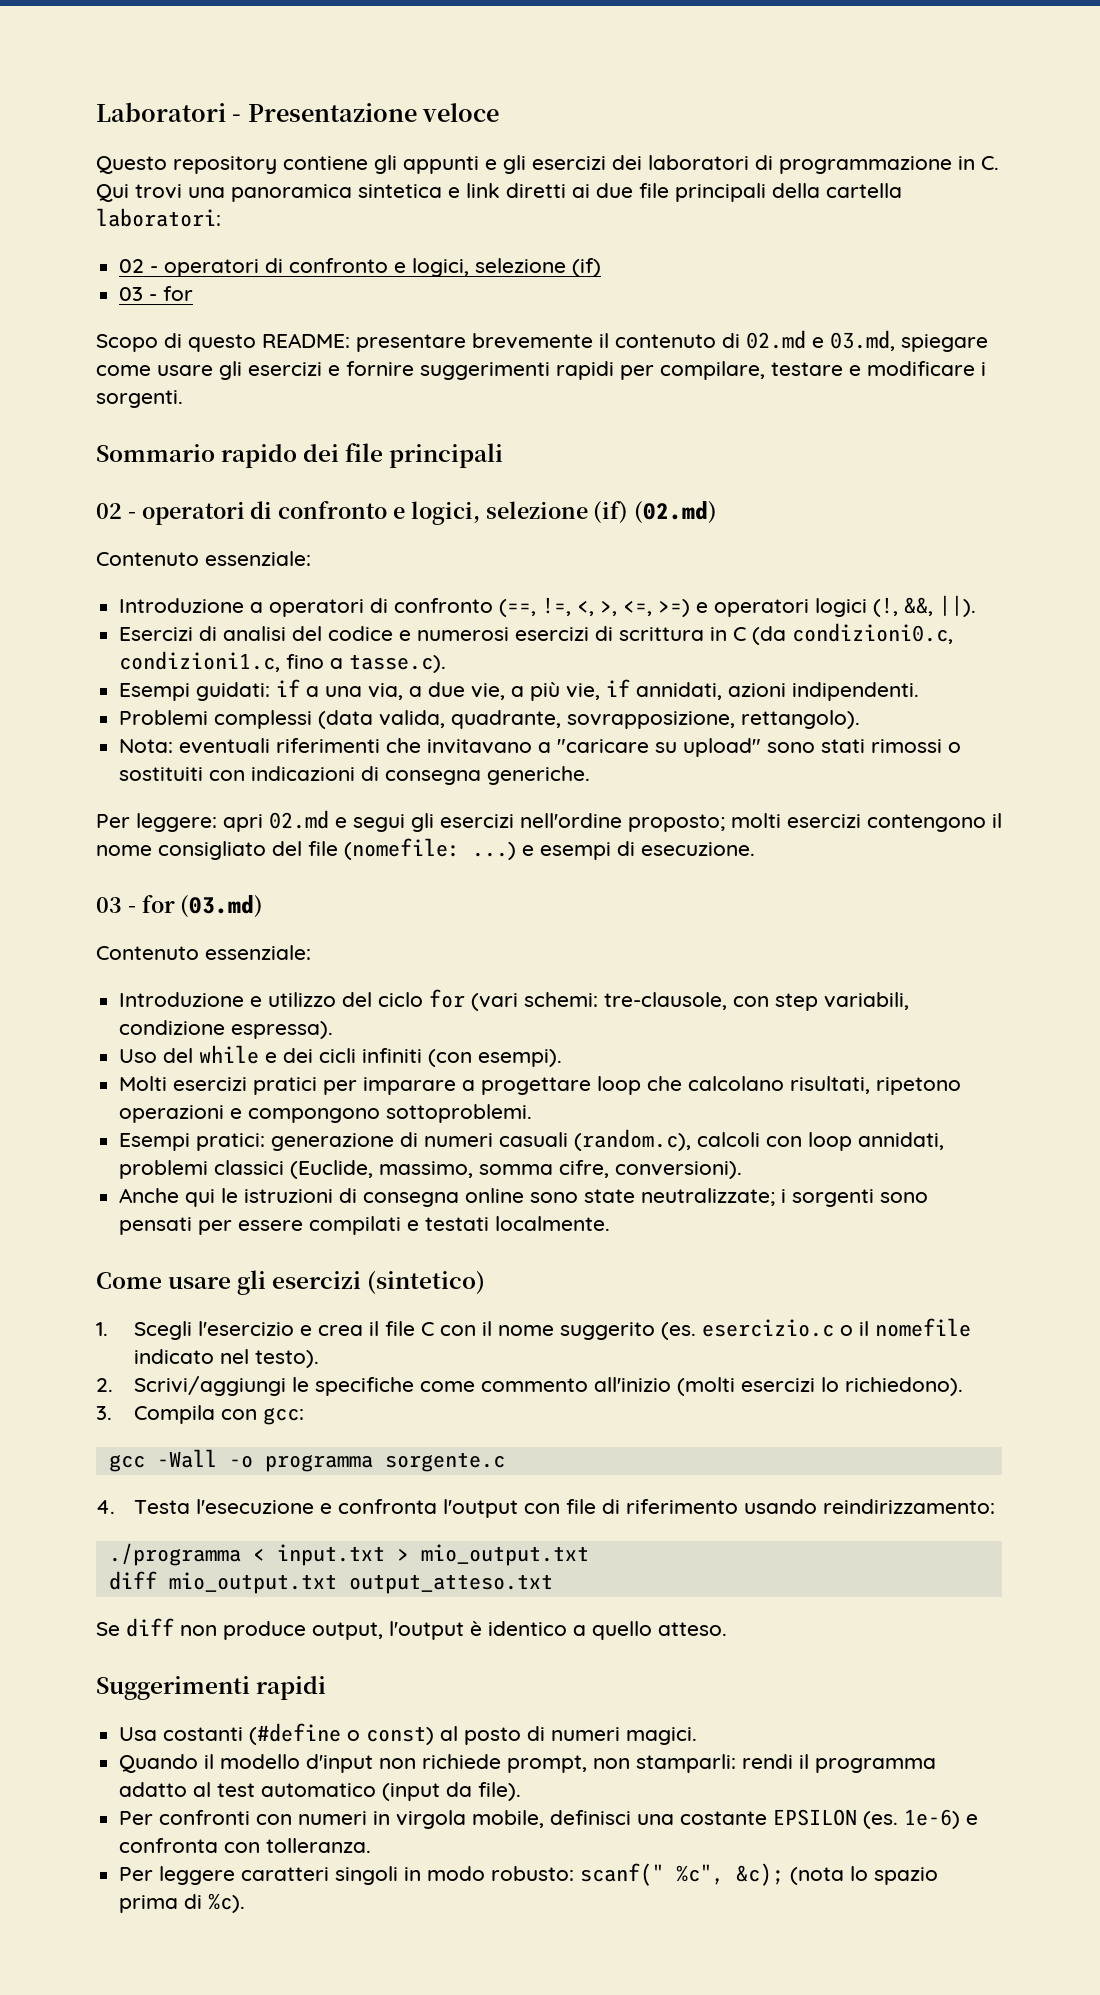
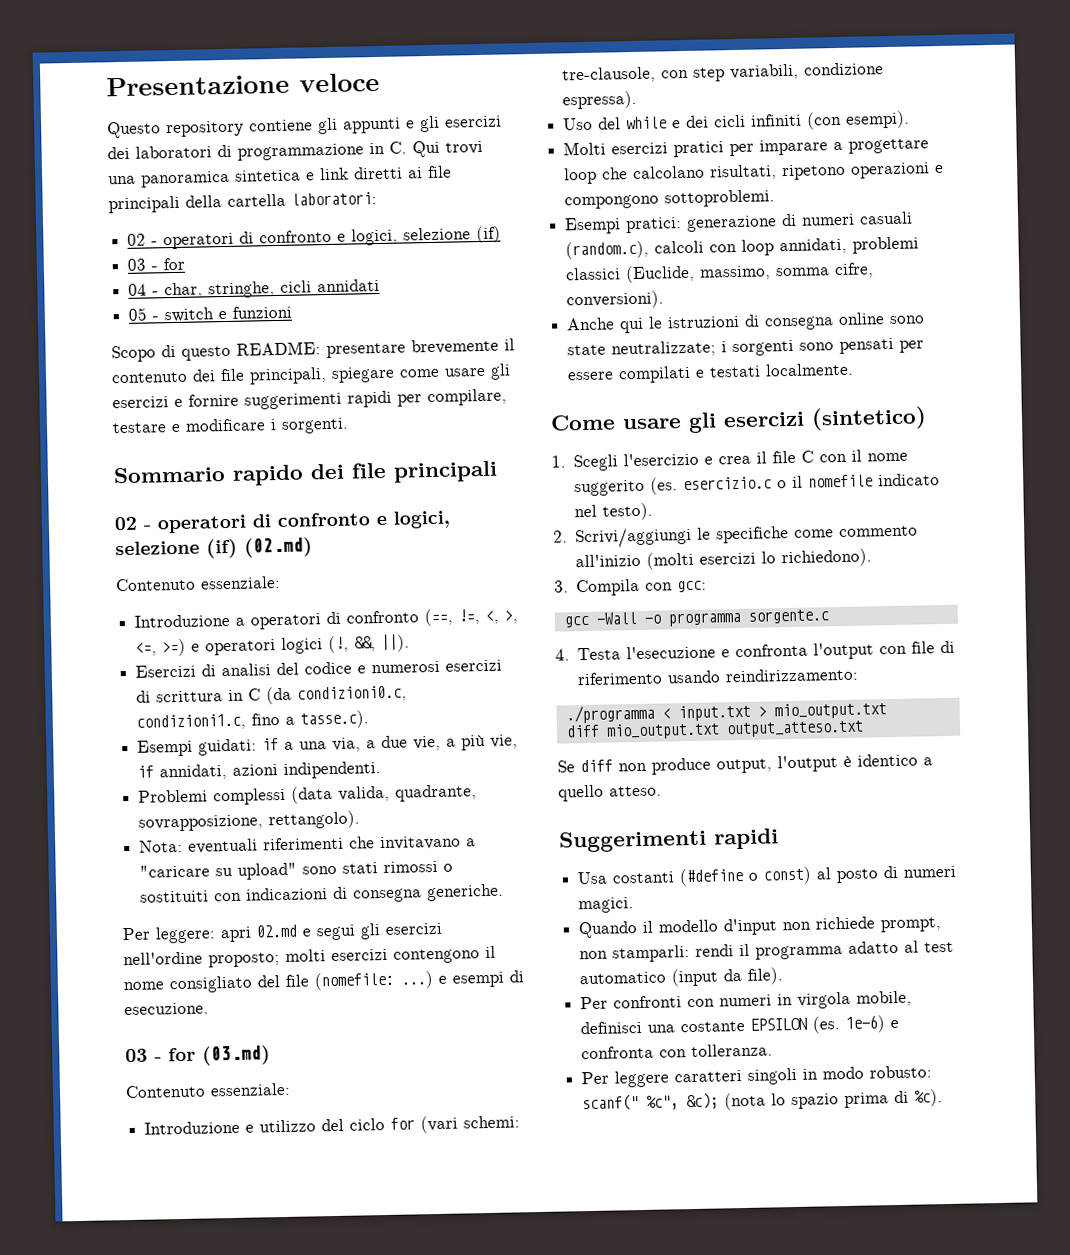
[96,102,242,122] Laboratori - -> (106, 85) none
[596,183,633,198] due -> (423, 173) none
(194, 293) none -> [128,278,381,299] [128,305,293,323] // 04 - char, stringhe, cicli annidati // 05 - switch e funzioni
[722,330,895,351] di 02.md e 03.md, -> [192,367,327,385] dei file principali,

